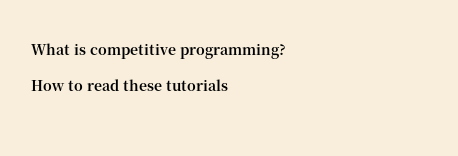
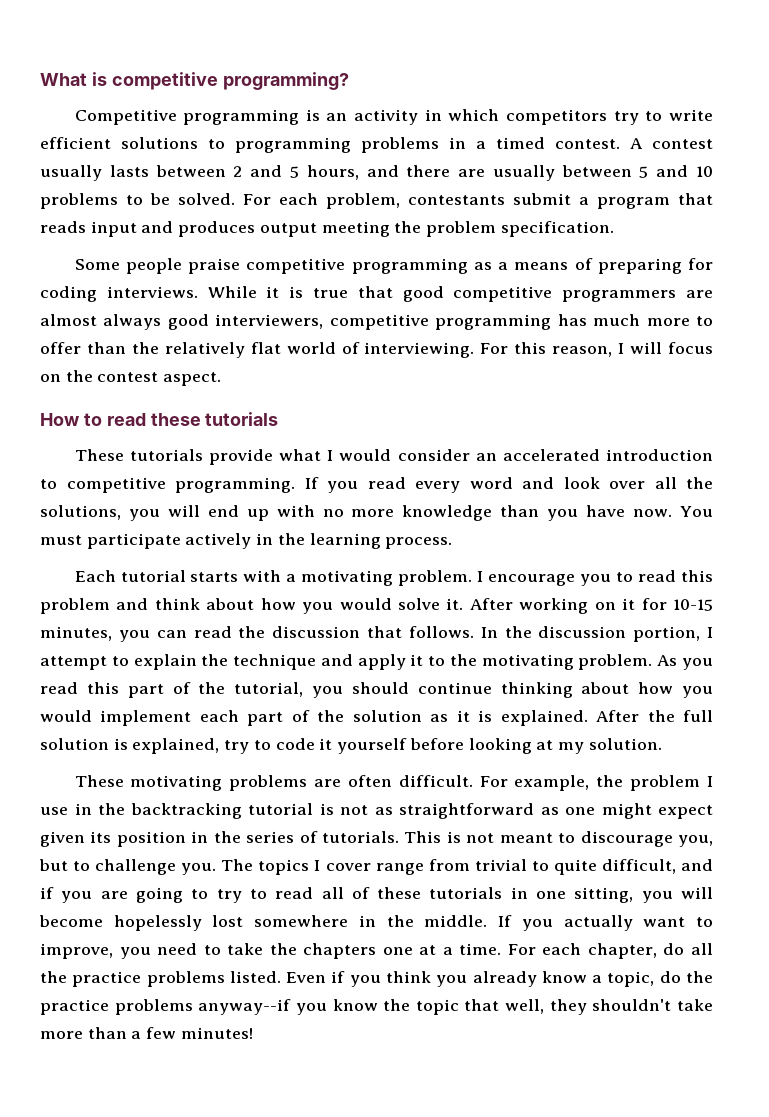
(286, 51) none -> [74,109,713,125] [40,137,713,153] [40,165,714,181] [40,193,713,209] [40,221,614,237] [74,258,713,274] [40,286,713,302] [40,314,714,330] [40,342,713,358] [40,370,222,386] // Competitive programming is an activity in which competitors try to write efficient solutions to programming problems in a timed contest. A contest usually lasts between 2 and 5 hours, and there are usually between 5 and 10 problems to be solved. For each problem, contestants submit a program that reads input and produces output meeting the problem specification. // Some people praise competitive programming as a means of preparing for coding interviews. While it is true that good competitive programmers are almost always good interviewers, competitive programming has much more to offer than the relatively flat world of interviewing. For this reason, I will focus on the contest aspect.
(228, 85) none -> [74,449,713,465] [40,477,713,493] [40,505,714,521] [40,533,453,549] [74,570,713,586] [40,598,714,614] [40,626,713,642] [40,654,713,670] [40,682,714,698] [40,710,713,726] [40,738,662,754] [74,775,713,791] [40,803,713,819] [40,831,714,847] [39,859,713,875] [40,887,713,903] [39,915,714,931] [40,943,713,959] [40,971,714,987] [40,999,713,1015] [40,1027,253,1039] // These tutorials provide what I would consider an accelerated introduction to competitive programming. If you read every word and look over all the solutions, you will end up with no more knowledge than you have now. You must participate actively in the learning process. // Each tutorial starts with a motivating problem. I encourage you to read this problem and think about how you would solve it. After working on it for 10-15 minutes, you can read the discussion that follows. In the discussion portion, I attempt to explain the technique and apply it to the motivating problem. As you read this part of the tutorial, you should continue thinking about how you would implement each part of the solution as it is explained. After the full solution is explained, try to code it yourself before looking at my solution. // These motivating problems are often difficult. For example, the problem I use in the backtracking tutorial is not as straightforward as one might expect given its position in the series of tutorials. This is not meant to discourage you, but to challenge you. The topics I cover range from trivial to quite difficult, and if you are going to try to read all of these tutorials in one sitting, you will become hopelessly lost somewhere in the middle. If you actually want to improve, you need to take the chapters one at a time. For each chapter, do all the practice problems listed. Even if you think you already know a topic, do the practice problems anyway--if you know the topic that well, they shouldn't take more than a few minutes!

